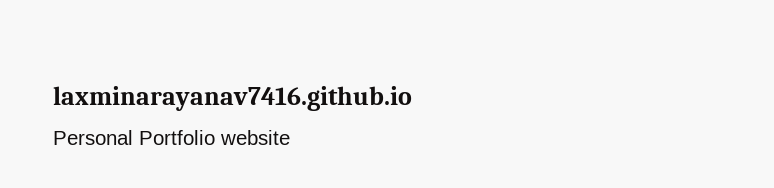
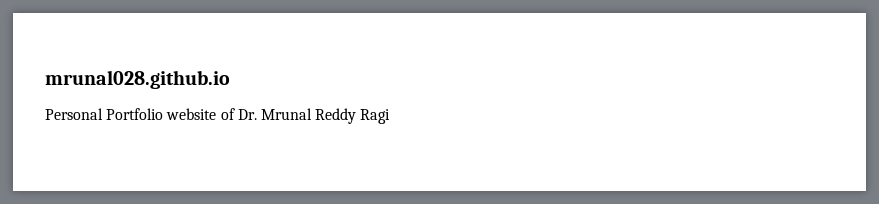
[53,86,412,111] laxminarayanav7416.github.io -> [45,70,230,89] mrunal028.github.io
(290, 137) none -> [220,108,391,124] of Dr. Mrunal Reddy Ragi

